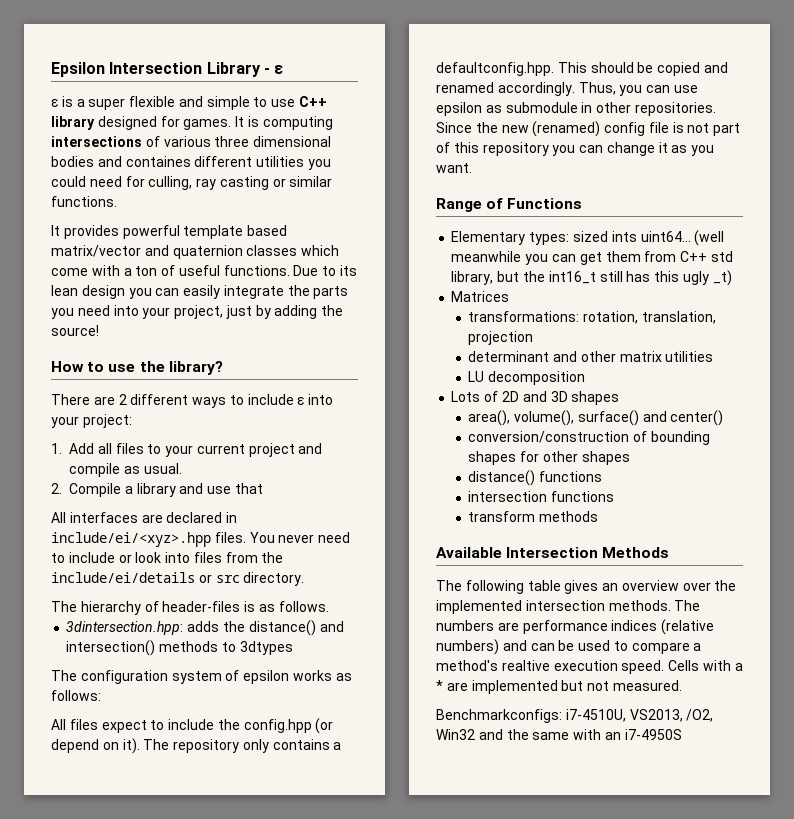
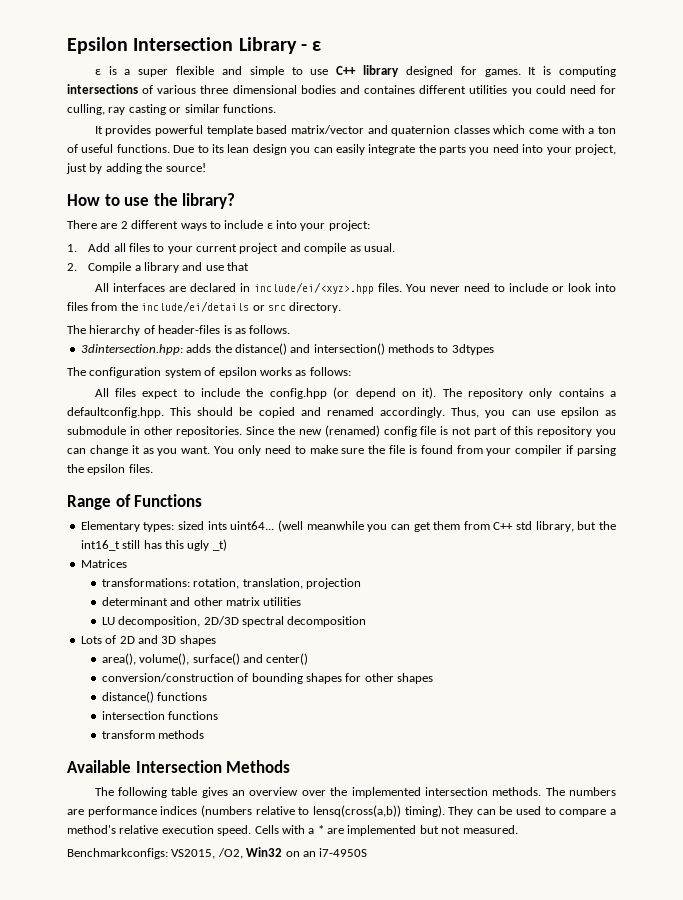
(472, 168) none -> [214,445,617,456] [67,464,153,475] You only need to make sure the file is found from your compiler if parsing the epsilon files.
(485, 376) none -> [118,616,285,627] decomposition, 2D/3D spectral
[661,619,715,635] [436,639,527,655] (relative numbers) and -> [200,805,474,817] (numbers relative to lensq(cross(a,b)) timing). They
[501,660,550,671] realtive -> [119,825,159,834] relative
[565,709,714,722] [436,729,602,740] i7-4510U, VS2013, /O2, Win32 and the same with -> [171,847,300,859] VS2015, /O2, Win32 on

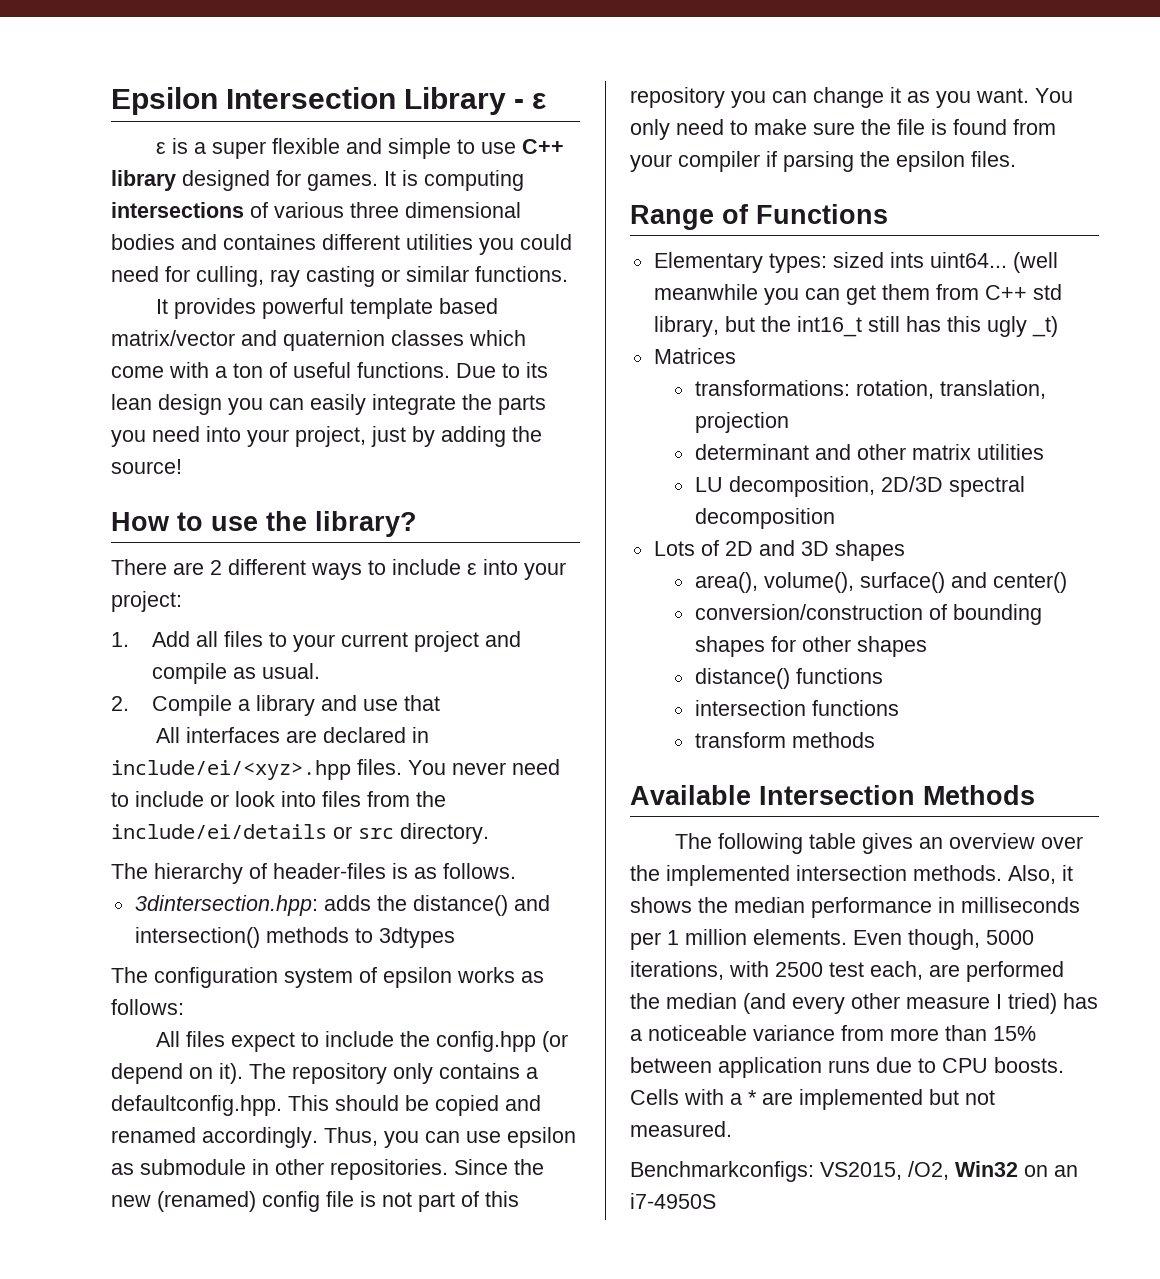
[545,787,616,796] [67,805,617,817] [67,825,252,836] The numbers are performance indices (numbers relative to lensq(cross(a,b)) timing). They can be used to compare a method's relative execution speed. -> [1008,865,1073,884] [630,897,1080,918] [630,929,1034,950] [630,961,1064,982] [630,993,1098,1014] [630,1025,1036,1041] [630,1057,1064,1078] Also, it shows the median performance in milliseconds per 1 million elements. Even though, 5000 iterations, with 2500 test each, are performed the median (and every other measure I tried) has a noticeable variance from more than 15% between application runs due to CPU boosts.

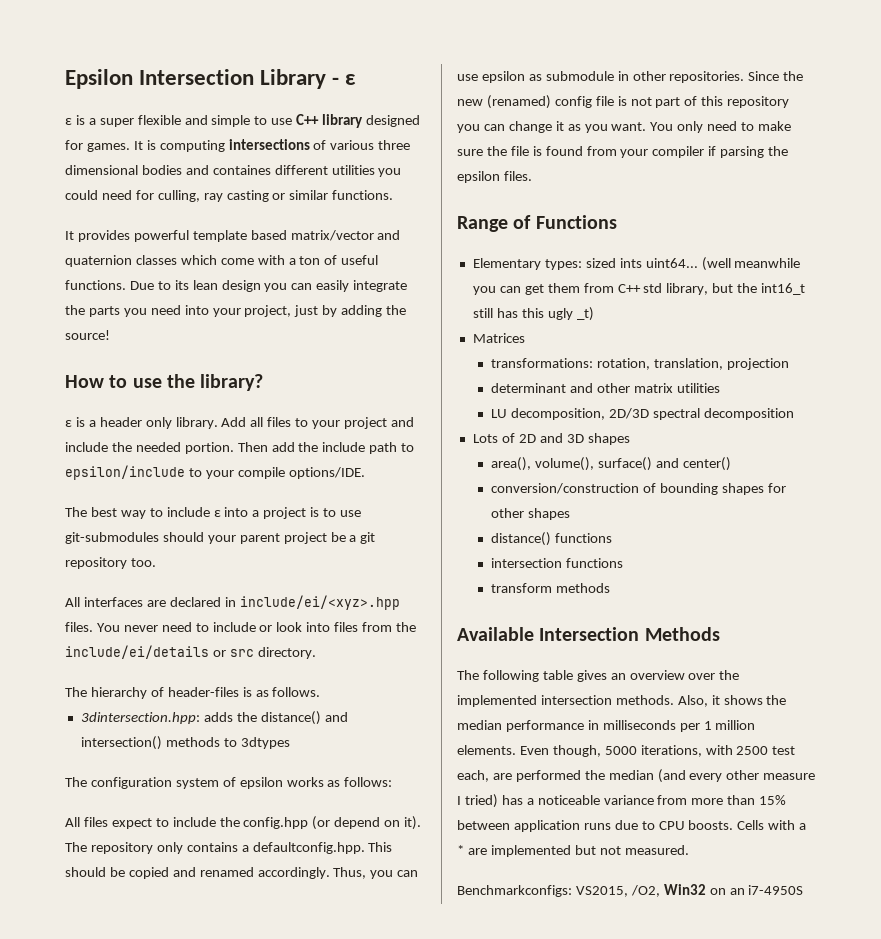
[111,559,566,580] [111,591,182,612] [111,632,129,647] There are 2 different ways to include ε into your project: // 1. -> [65,417,218,429] ε is a header only library.
[340,632,408,647] current -> (341, 424) none
[151,663,320,684] [111,695,440,716] compile as usual. // 2. Compile a library and use that -> [65,442,415,454] [65,465,365,480] [65,507,362,519] [65,532,376,544] [65,557,156,569] include the needed portion. Then add the include path to epsilon/include to your compile options/IDE. // The best way to include ε into a project is to use git-submodules should your parent project be a git repository too.

